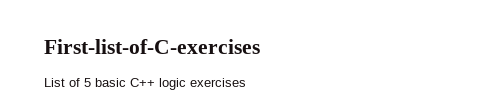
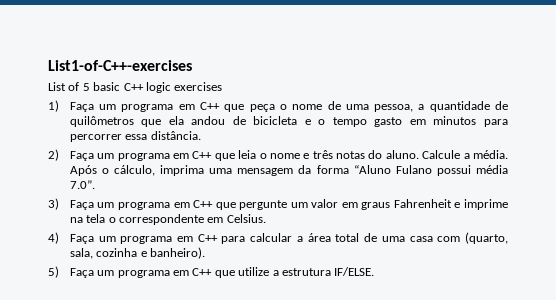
[44,39,260,54] First-list-of-C-exercises -> [48,60,192,71] List1-of-C++-exercises
(246, 82) none -> [48,100,508,112] [69,116,508,127] [69,131,201,142] [48,149,509,161] [69,165,508,176] [69,180,95,189] [48,198,508,210] [69,214,266,225] [48,232,509,244] [69,247,205,259] [48,266,375,278] // 1) Faça um programa em C++ que peça o nome de uma pessoa, a quantidade de quilômetros que ela andou de bicicleta e o tempo gasto em minutos para percorrer essa distância. // 2) Faça um programa em C++ que leia o nome e três notas do aluno. Calcule a média. Após o cálculo, imprima uma mensagem da forma “Aluno Fulano possui média 7.0”. // 3) Faça um programa em C++ que pergunte um valor em graus Fahrenheit e imprime na tela o correspondente em Celsius. // 4) Faça um programa em C++ para calcular a área total de uma casa com (quarto, sala, cozinha e banheiro). // 5) Faça um programa em C++ que utilize a estrutura IF/ELSE.

